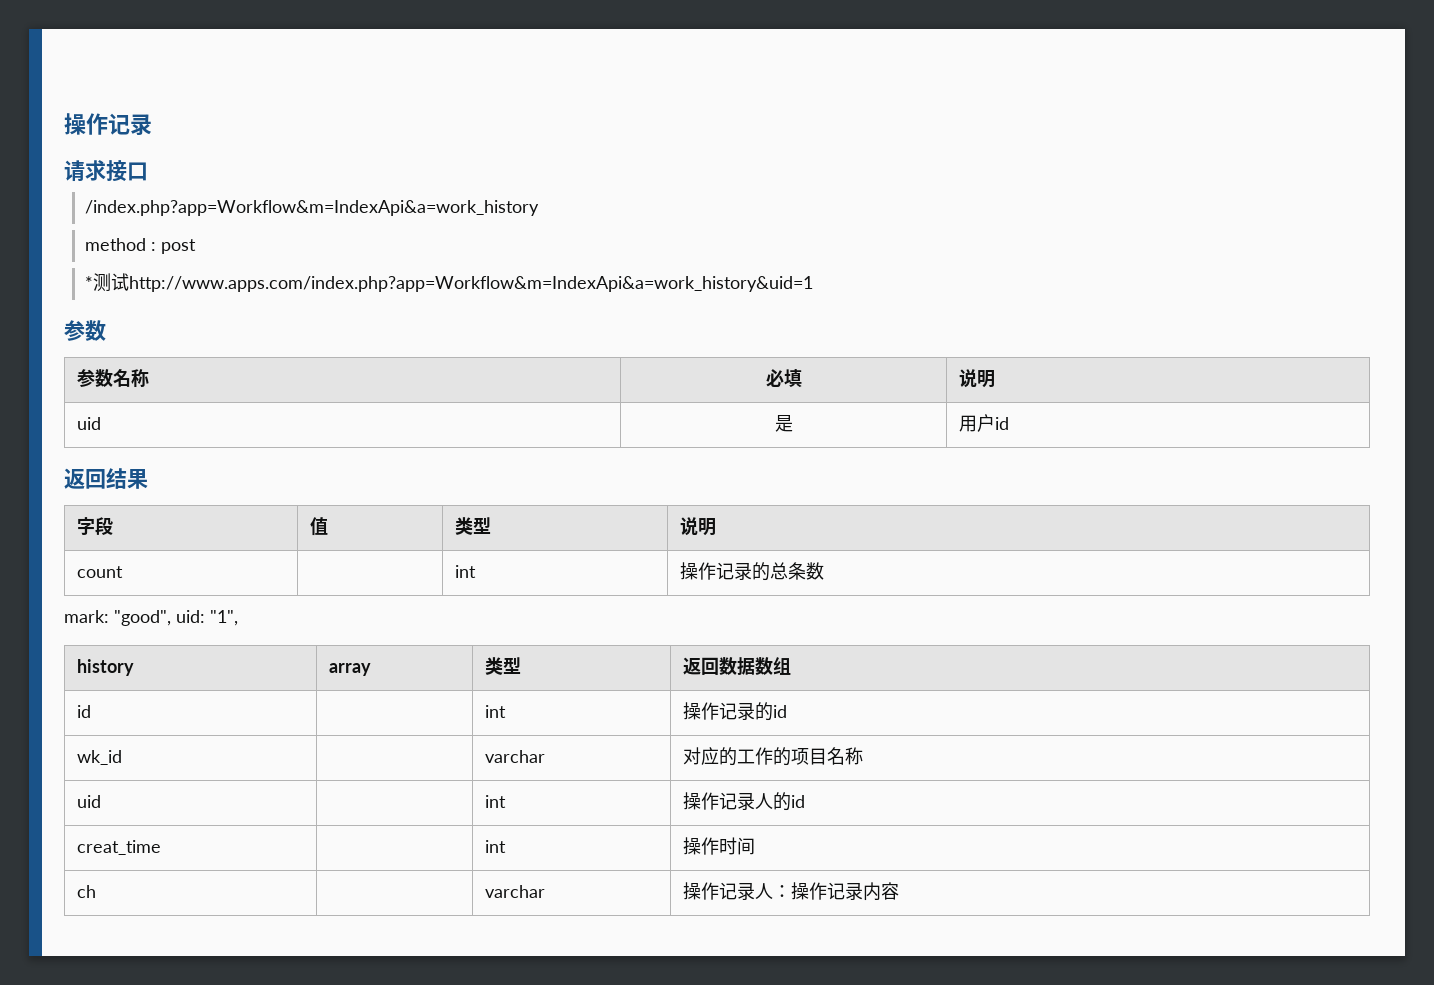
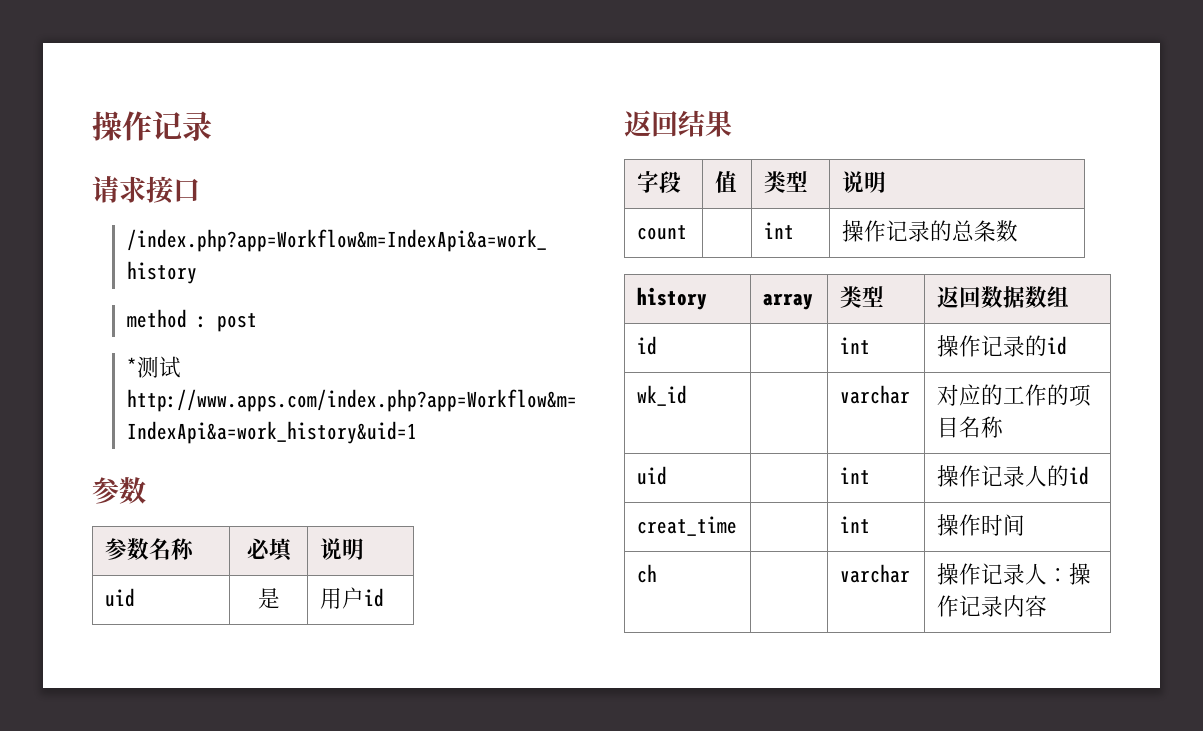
[64,610,238,626] // mark: "good", uid: "1", -> (1018, 231) none

